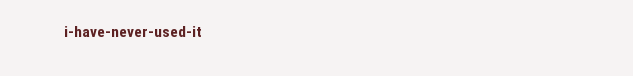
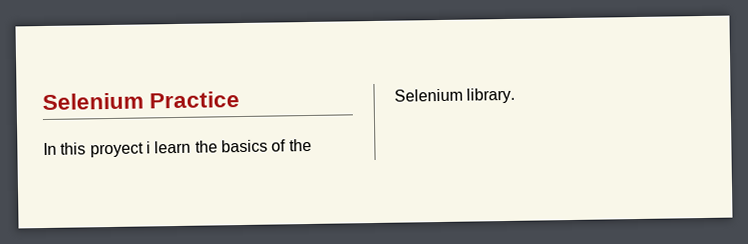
[64,26,202,37] i-have-never-used-it -> [42,91,241,111] [43,138,312,158] [394,87,516,104] Selenium Practice // In this proyect i learn the basics of the Selenium library.

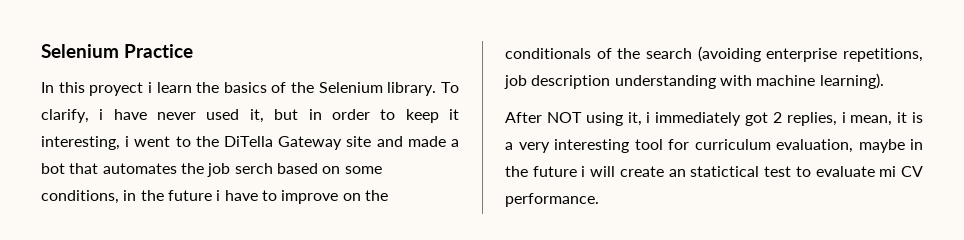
(516, 95) none -> [440,82,459,93] [41,109,460,123] [41,136,459,150] [41,163,382,177] [41,190,388,204] [505,46,923,62] [504,73,884,89] [505,112,923,126] [505,139,923,153] [505,166,924,177] [505,193,599,207] To clarify, i have never used it, but in order to keep it interesting, i went to the DiTella Gateway site and made a bot that automates the job serch based on some conditions, in the future i have to improve on the conditionals of the search (avoiding enterprise repetitions, job description understanding with machine learning). // After NOT using it, i immediately got 2 replies, i mean, it is a very interesting tool for curriculum evaluation, maybe in the future i will create an statictical test to evaluate mi CV performance.

